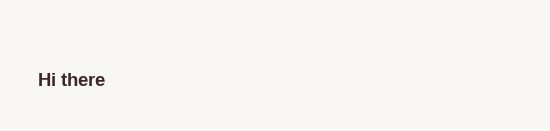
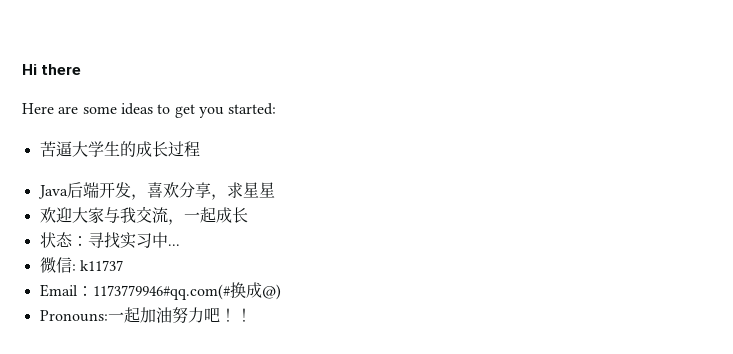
(105, 79) none -> [22,103,277,118] [39,141,200,157] [37,182,275,200] [39,206,248,225] [39,232,180,249] [39,257,123,273] [39,282,281,300] [39,307,252,324] // Here are some ideas to get you started: // 苦逼大学生的成长过程 // Java后端开发，喜欢分享，求星星 // 欢迎大家与我交流，一起成长 // 状态：寻找实习中... // 微信: k11737 // Email：1173779946#qq.com(#换成@) // Pronouns:一起加油努力吧！！

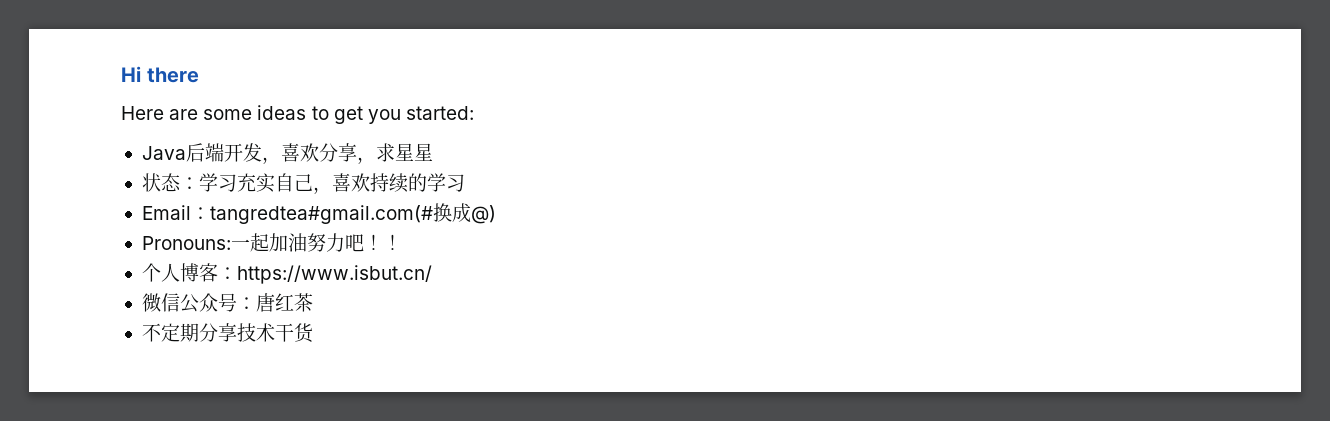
[39,141,200,157] // 苦逼大学生的成长过程 -> (474, 113) none
[39,206,248,225] [39,232,180,249] [39,257,123,273] 欢迎大家与我交流，一起成长 // 状态：寻找实习中... // 微信: k11737 -> [141,173,465,194] 状态：学习充实自己，喜欢持续的学习
[92,284,230,300] 1173779946#qq.com(# -> [209,205,433,224] tangredtea#gmail.com(#
(252, 315) none -> [141,263,432,284] [141,293,313,313] [141,323,314,343] // 个人博客：https://www.isbut.cn/ // 微信公众号：唐红茶 // 不定期分享技术干货

